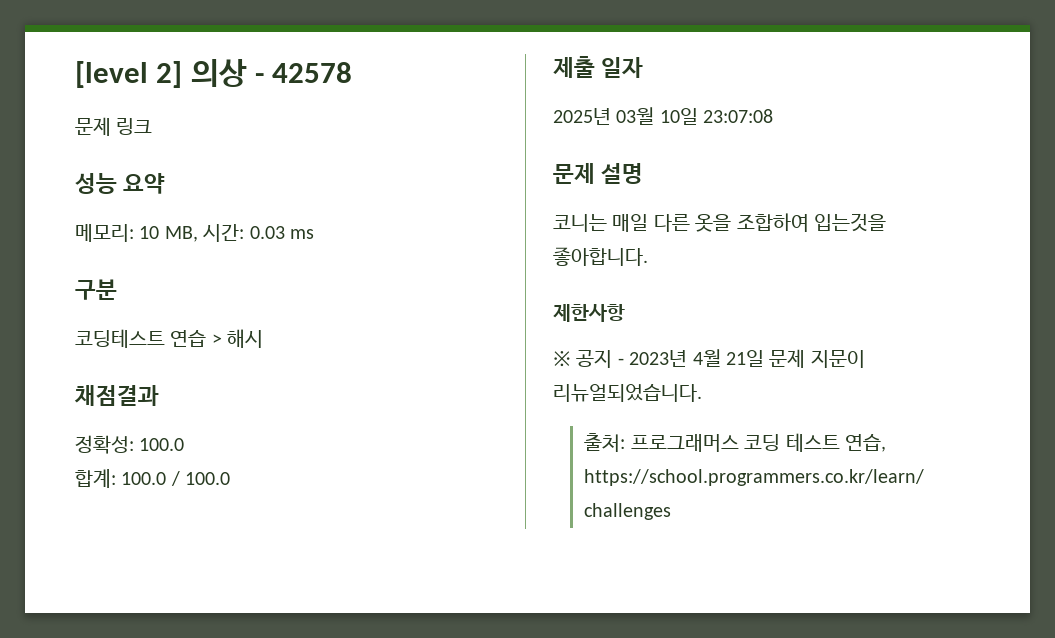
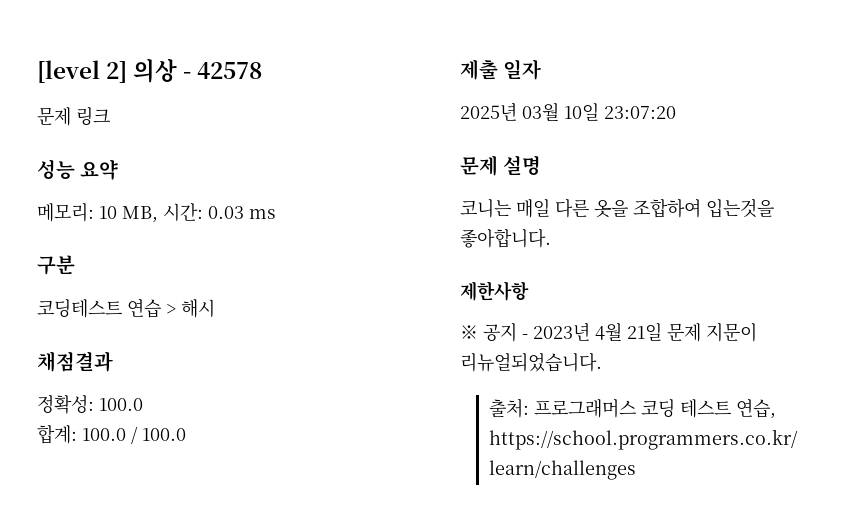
[703,109,774,123] 23:07:08 -> [604,106,676,119] 23:07:20

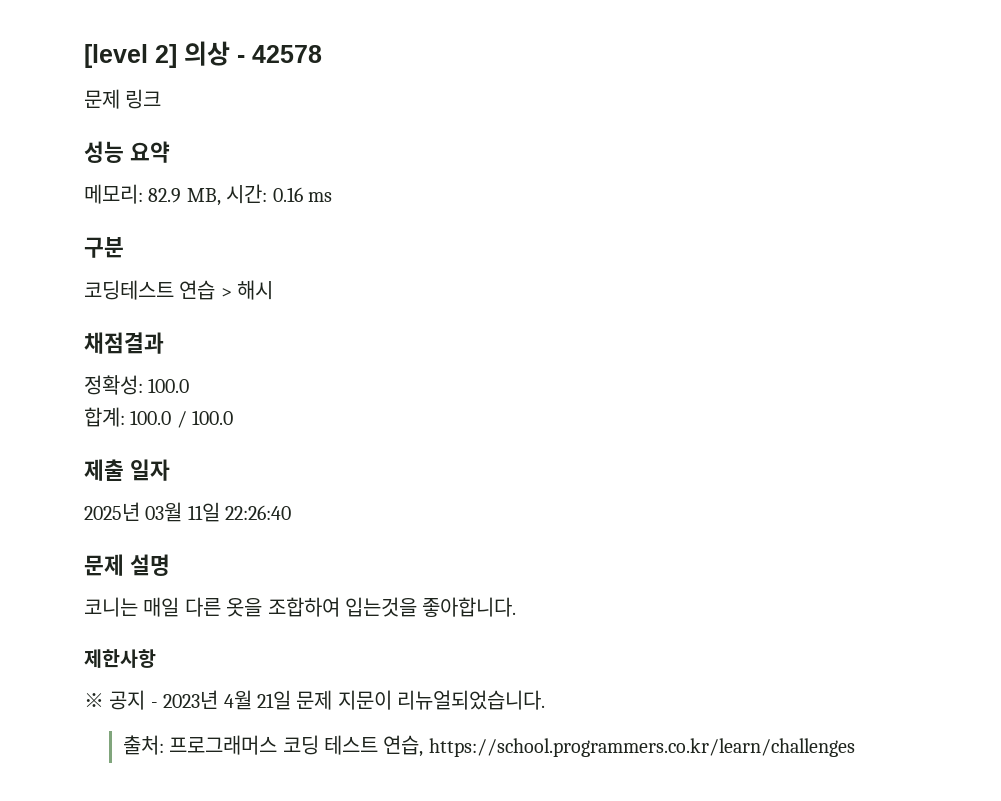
[99,206,117,219] 10 -> [148,188,182,203] 82.9
[208,206,244,219] 0.03 -> [272,187,303,202] 0.16
[564,103,676,121] 10일 23:07:20 -> [187,502,292,522] 11일 22:26:40

